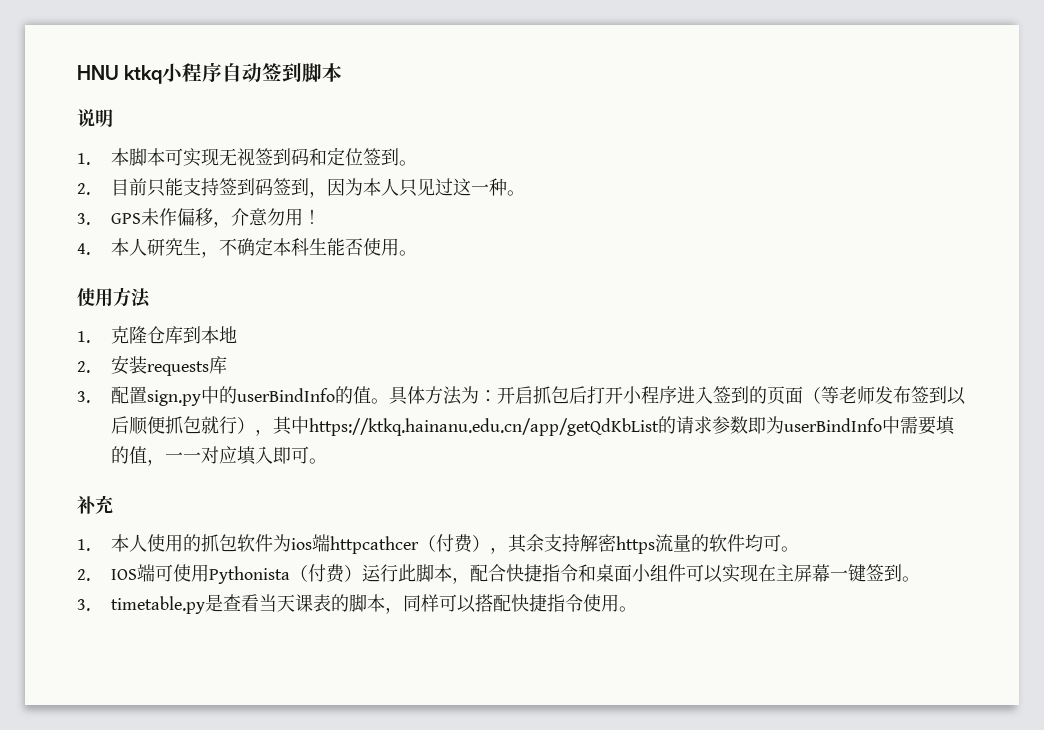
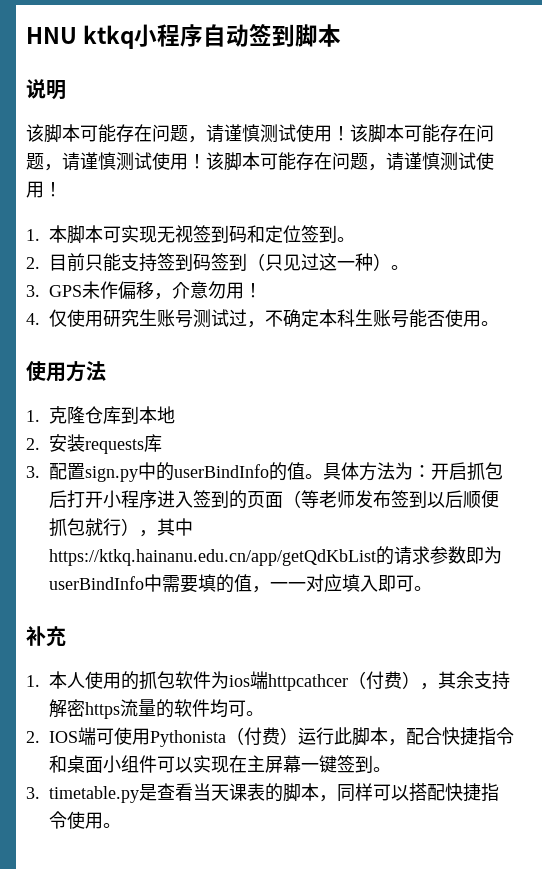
(113, 118) none -> [26,124,494,143] [26,152,494,171] [26,181,62,198] // 该脚本可能存在问题，请谨慎测试使用！该脚本可能存在问题，请谨慎测试使用！该脚本可能存在问题，请谨慎测试使用！
[308,178,399,198] ，因为本人 -> [247,253,265,271] （
(507, 187) none -> [373,253,391,271] ）
[110,238,201,256] 本人研究生 -> [49,309,247,328] 仅使用研究生账号测试过
(327, 246) none -> [373,309,409,328] 账号

